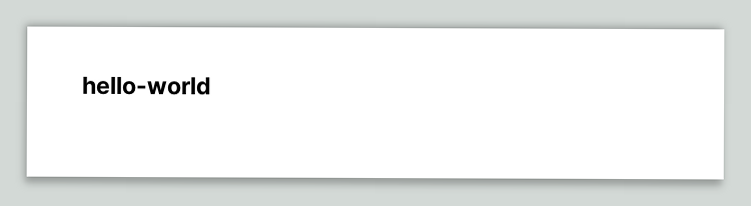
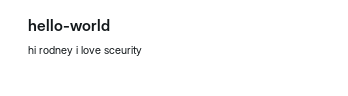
(212, 86) none -> [28,46,142,56] // hi rodney i love sceurity

